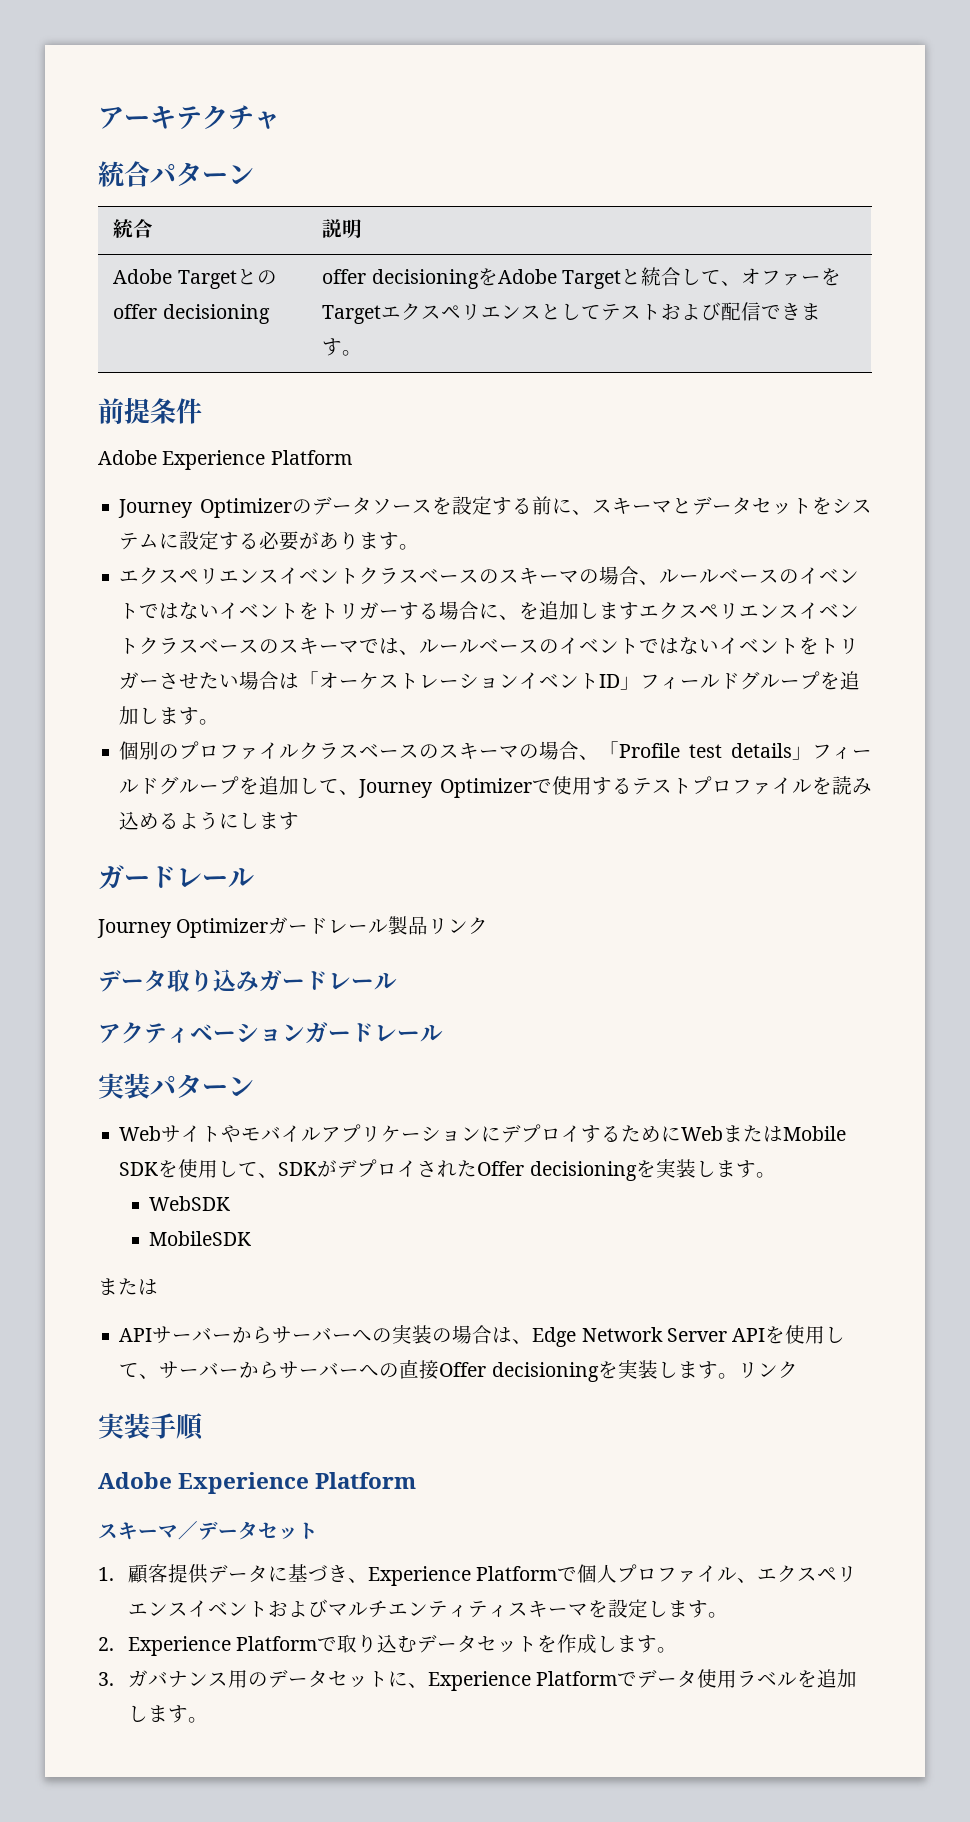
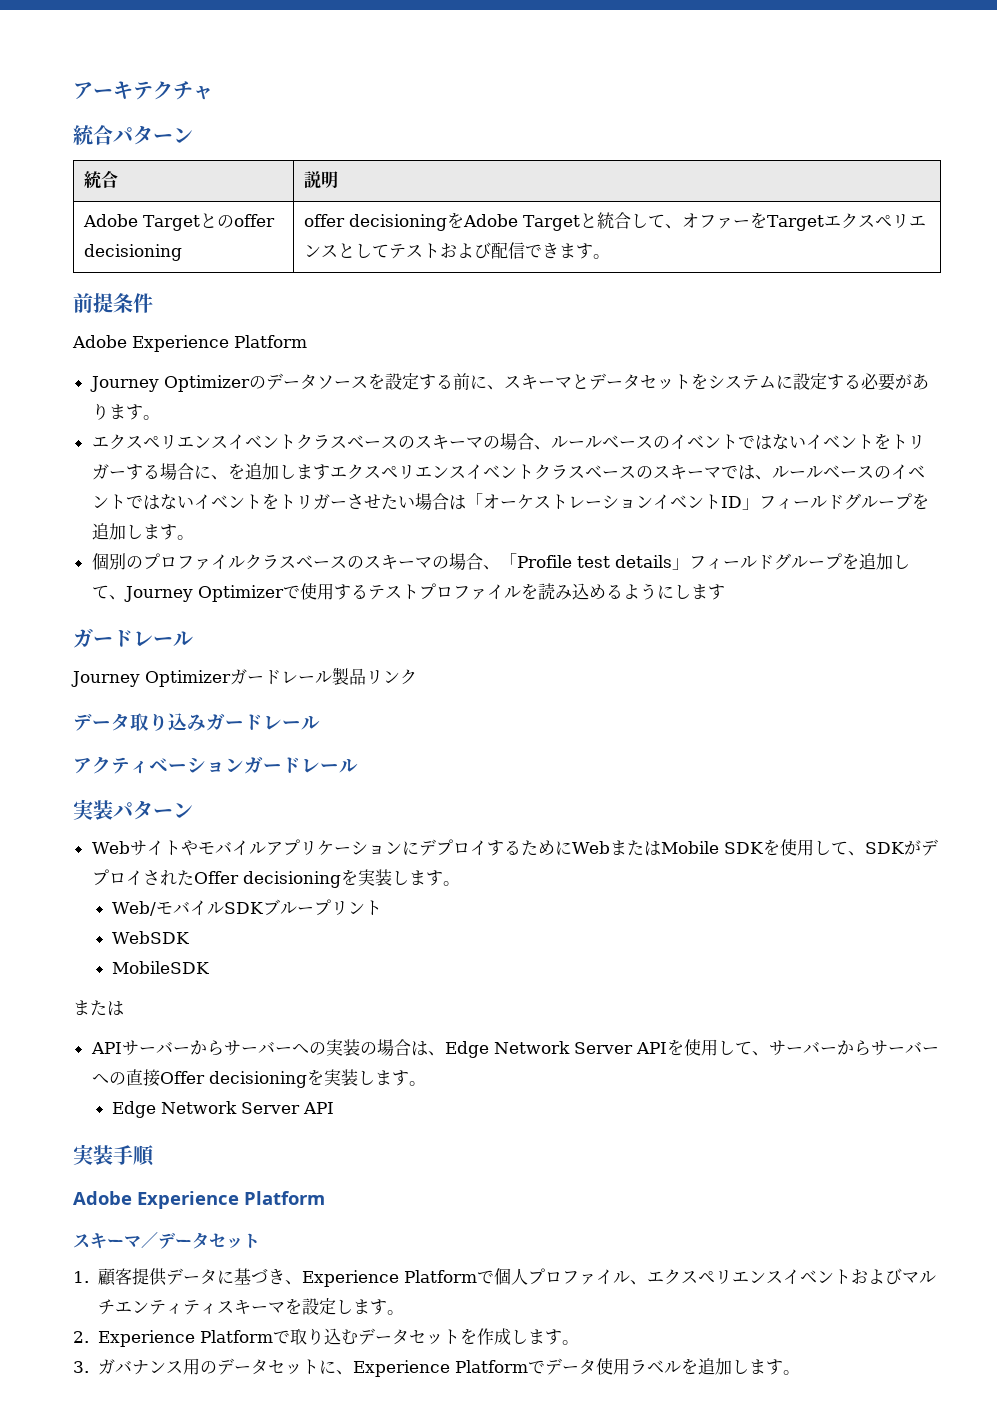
(776, 1175) none -> [112,899,383,916] // Web/モバイルSDKブループリント
[737,1361,798,1378] リンク -> [112,1101,335,1118] // Edge Network Server API

